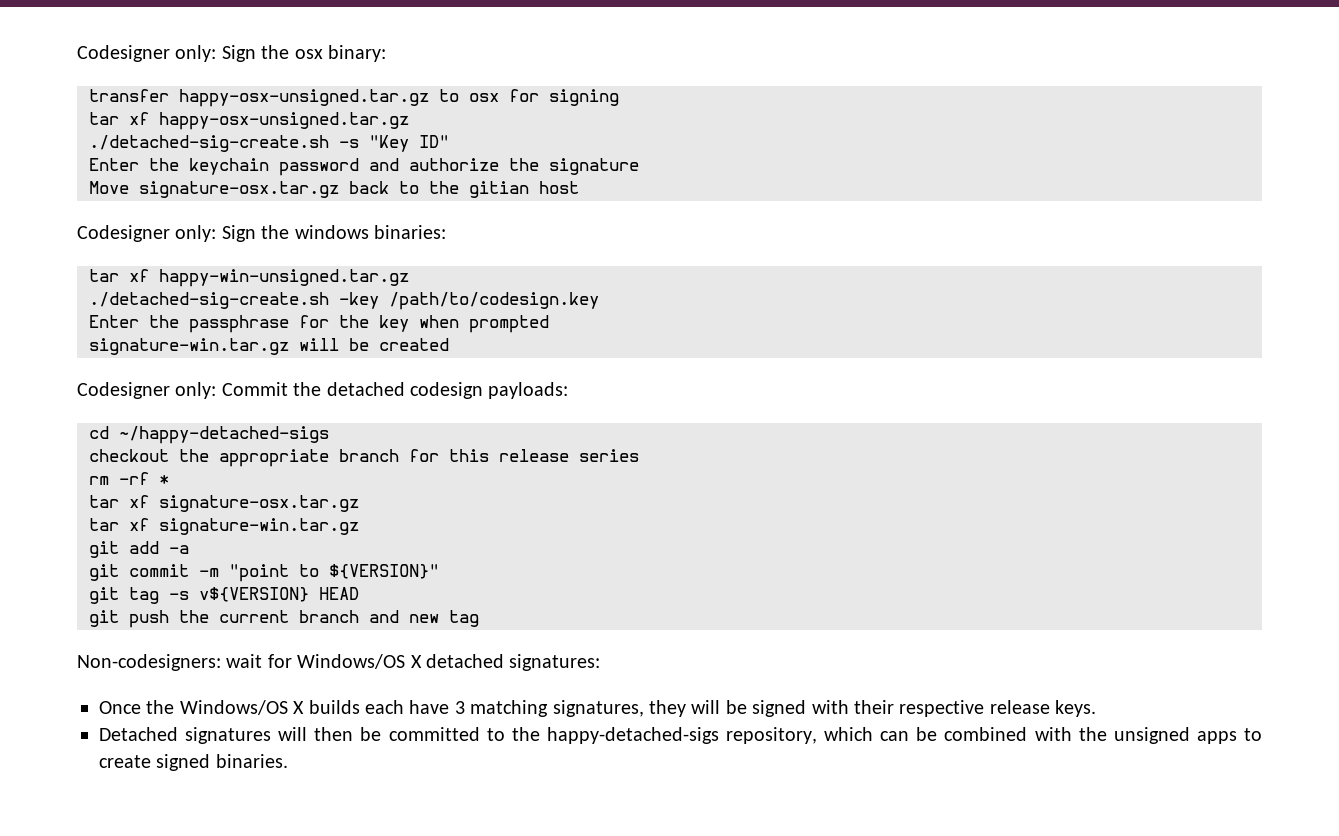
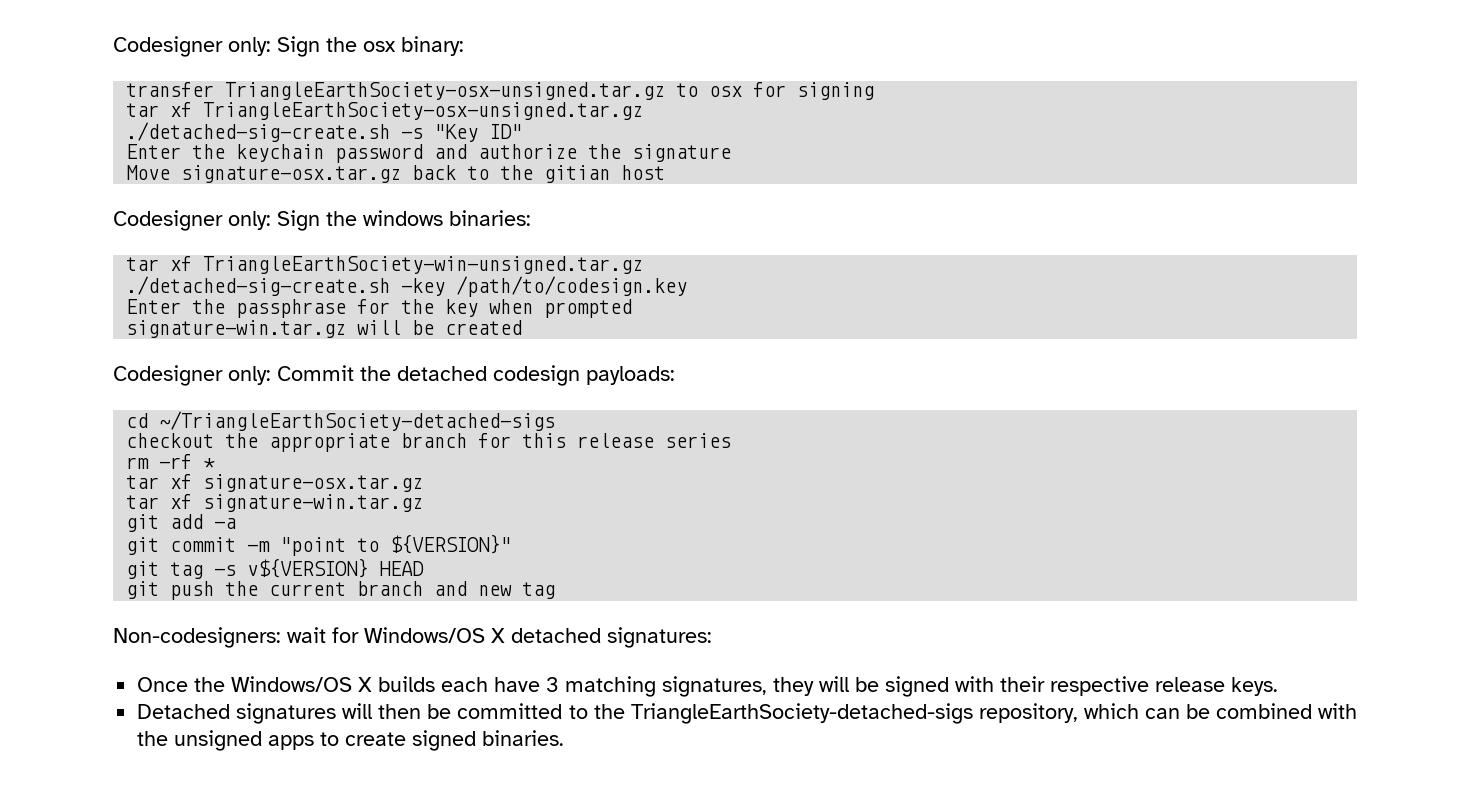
[179,89,429,107] happy-osx-unsigned.tar.gz -> [225,82,666,100] TriangleEarthSociety-osx-unsigned.tar.gz
[159,112,409,130] happy-osx-unsigned.tar.gz -> [203,102,644,120] TriangleEarthSociety-osx-unsigned.tar.gz
[159,269,409,287] happy-win-unsigned.tar.gz -> [203,256,644,274] TriangleEarthSociety-win-unsigned.tar.gz
[119,426,329,444] ~/happy-detached-sigs -> [159,411,556,431] ~/TriangleEarthSociety-detached-sigs
[546,727,719,744] happy-detached-sigs -> [630,703,973,724] TriangleEarthSociety-detached-sigs

